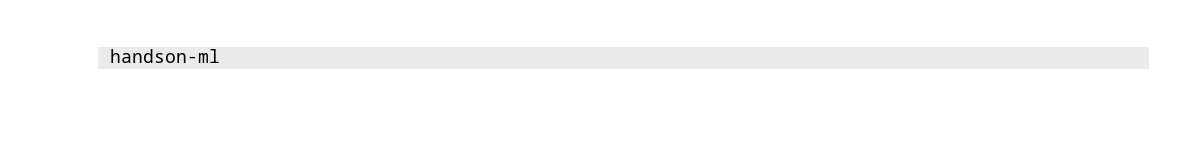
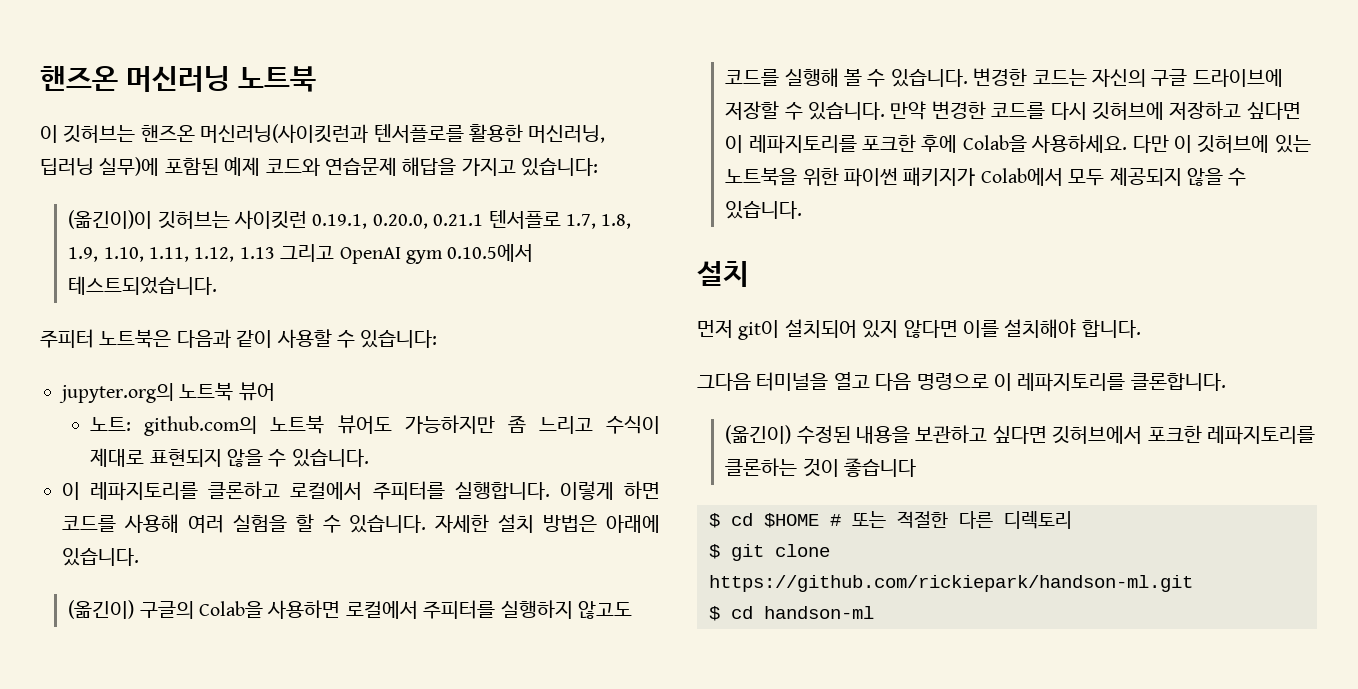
(110, 56) none -> [40,66,316,92] [40,124,606,143] [40,157,599,176] [68,210,632,229] [68,244,534,264] [68,276,218,295] [40,329,438,348] [59,382,275,403] [90,415,660,436] [90,448,369,467] [62,481,660,501] [62,514,660,533] [62,548,139,566] [68,600,632,619] [725,68,1283,87] [725,101,1301,120] [725,134,1311,154] [725,167,1247,187] [725,201,803,219] [697,261,749,287] [697,319,1141,340] [697,372,1226,392] [725,425,1315,445] [725,458,916,477] [709,511,1072,529] [709,544,830,561] [709,575,1193,592] [709,606,753,621] 핸즈온 머신러닝 노트북 // 이 깃허브는 핸즈온 머신러닝(사이킷런과 텐서플로를 활용한 머신러닝, 딥러닝 실무)에 포함된 예제 코드와 연습문제 해답을 가지고 있습니다: // (옮긴이)이 깃허브는 사이킷런 0.19.1, 0.20.0, 0.21.1 텐서플로 1.7, 1.8, 1.9, 1.10, 1.11, 1.12, 1.13 그리고 OpenAI gym 0.10.5에서 테스트되었습니다. // 주피터 노트북은 다음과 같이 사용할 수 있습니다: // jupyter.org의 노트북 뷰어 // 노트: github.com의 노트북 뷰어도 가능하지만 좀 느리고 수식이 제대로 표현되지 않을 수 있습니다. // 이 레파지토리를 클론하고 로컬에서 주피터를 실행합니다. 이렇게 하면 코드를 사용해 여러 실험을 할 수 있습니다. 자세한 설치 방법은 아래에 있습니다. // (옮긴이) 구글의 Colab을 사용하면 로컬에서 주피터를 실행하지 않고도 코드를 실행해 볼 수 있습니다. 변경한 코드는 자신의 구글 드라이브에 저장할 수 있습니다. 만약 변경한 코드를 다시 깃허브에 저장하고 싶다면 이 레파지토리를 포크한 후에 Colab을 사용하세요. 다만 이 깃허브에 있는 노트북을 위한 파이썬 패키지가 Colab에서 모두 제공되지 않을 수 있습니다. // 설치 // 먼저 git이 설치되어 있지 않다면 이를 설치해야 합니다. // 그다음 터미널을 열고 다음 명령으로 이 레파지토리를 클론합니다. // (옮긴이) 수정된 내용을 보관하고 싶다면 깃허브에서 포크한 레파지토리를 클론하는 것이 좋습니다 // $ cd $HOME # 또는 적절한 다른 디렉토리 // $ git clone https://github.com/rickiepark/handson-ml.git // $ cd

